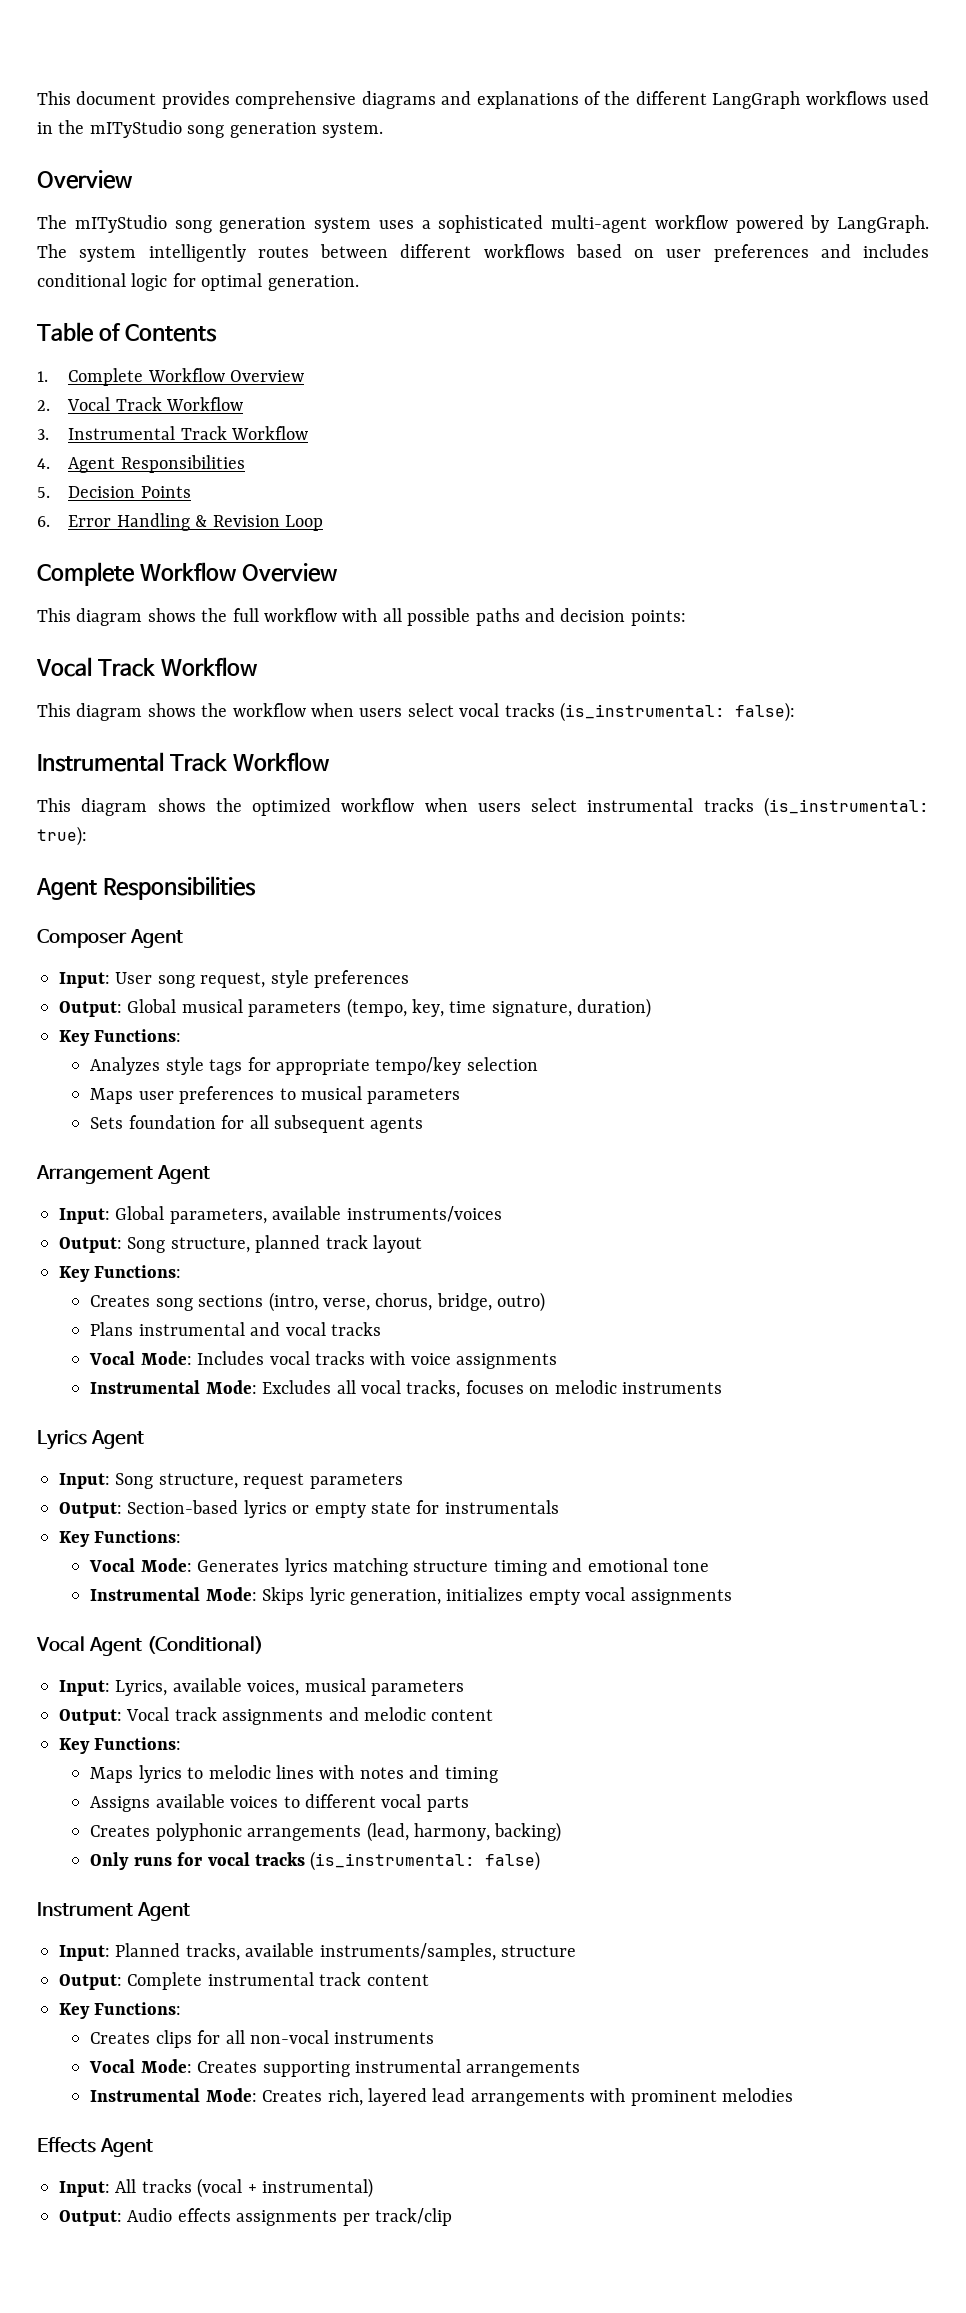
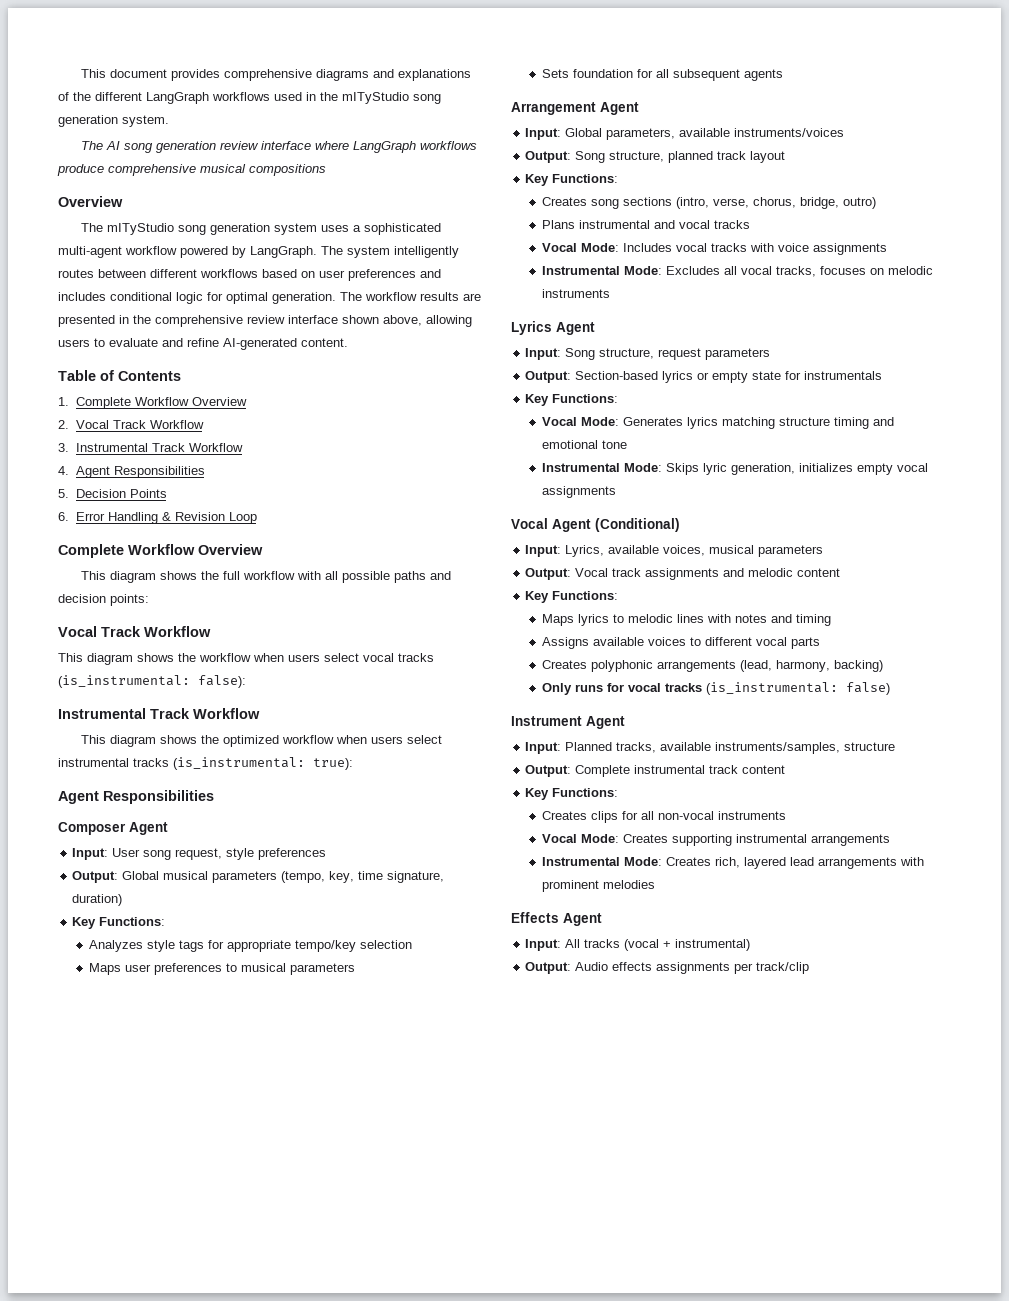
(383, 130) none -> [81,141,478,153] [57,164,326,176] // The AI song generation review interface where LangGraph workflows produce comprehensive musical compositions
(359, 283) none -> [340,292,481,301] [58,315,472,327] [58,338,348,350] The workflow results are presented in the comprehensive review interface shown above, allowing users to evaluate and refine AI-generated content.

